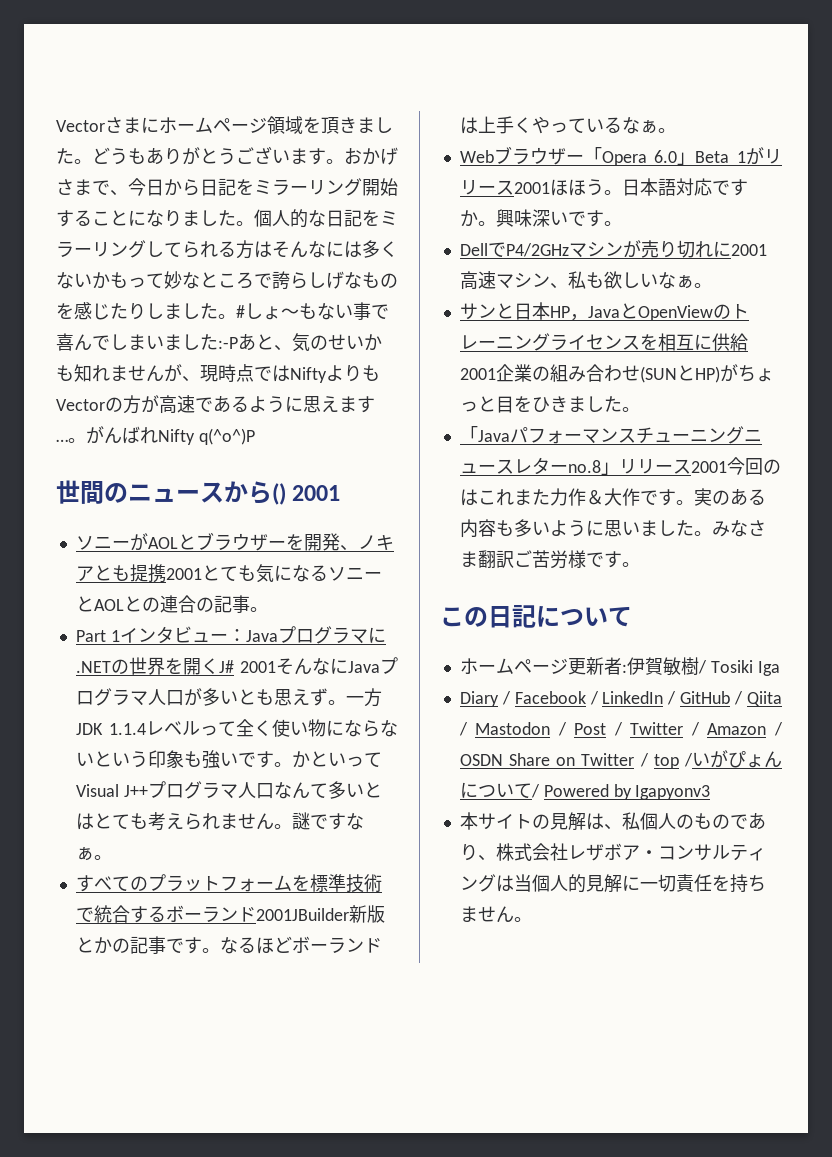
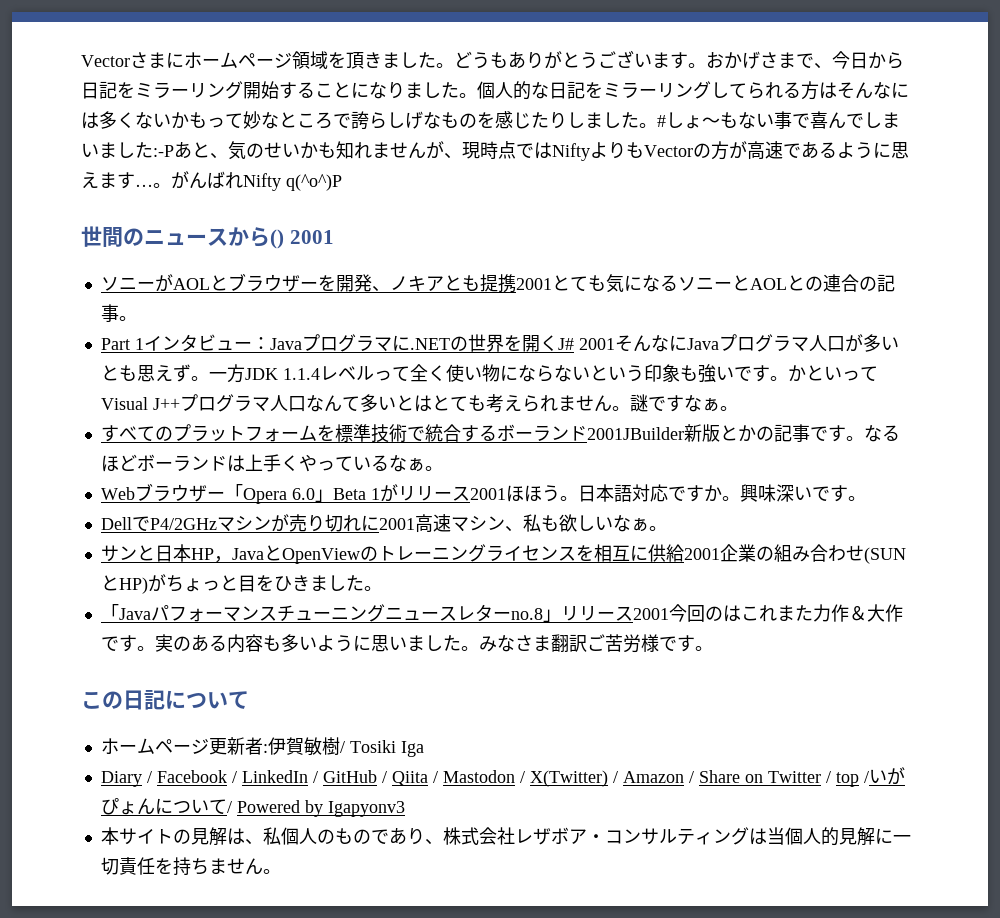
[574,722,684,736] Post / Twitter -> [529,770,608,787] X(Twitter)
[459,754,503,766] OSDN -> (694, 777) none

